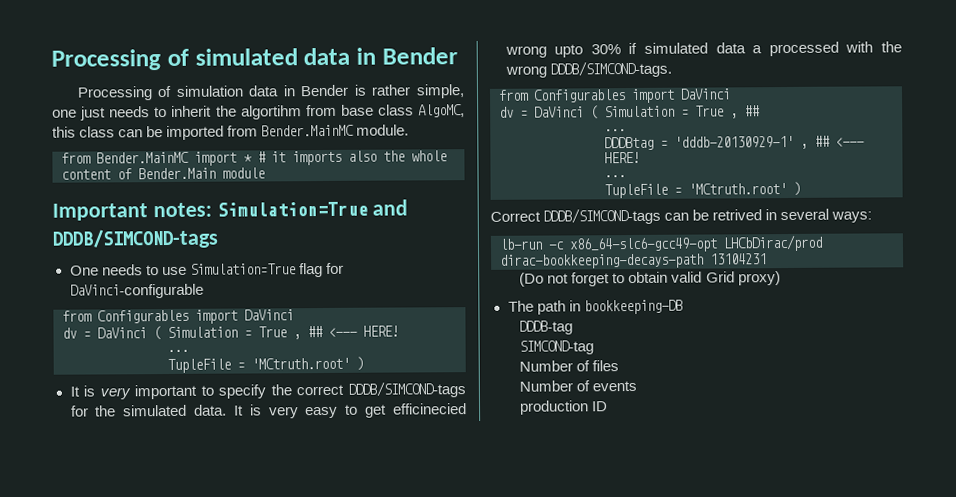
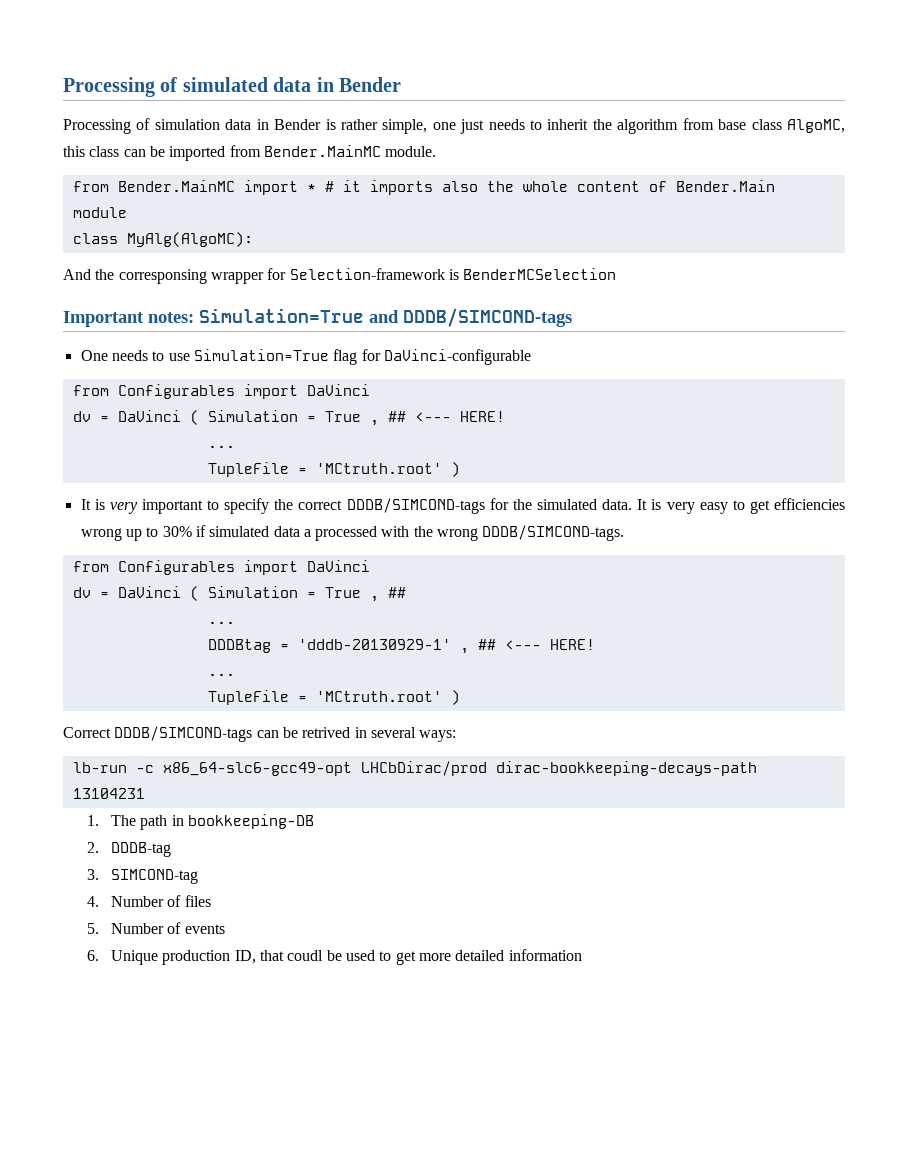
[240,105,302,120] algortihm -> [617,119,679,134] algorithm
(265, 173) none -> [72,232,253,247] [63,268,617,284] // class MyAlg(AlgoMC): // And the corresponsing wrapper for Selection-framework is BenderMCSelection
[392,403,467,415] [504,44,584,58] efficinecied wrong upto -> [773,498,845,510] [80,527,159,541] efficiencies wrong up to
[519,271,781,287] (Do not forget to obtain valid Grid proxy) // -> [87,815,100,826] 1.
(683, 307) none -> [87,842,100,853] 2.
(574, 327) none -> [87,869,100,880] 3.
(595, 347) none -> [87,896,100,907] 4.
(620, 366) none -> [87,923,100,934] 5.
[519,400,609,415] production ID -> [87,949,582,965] 6. Unique production ID, that coudl be used to get more detailed information

